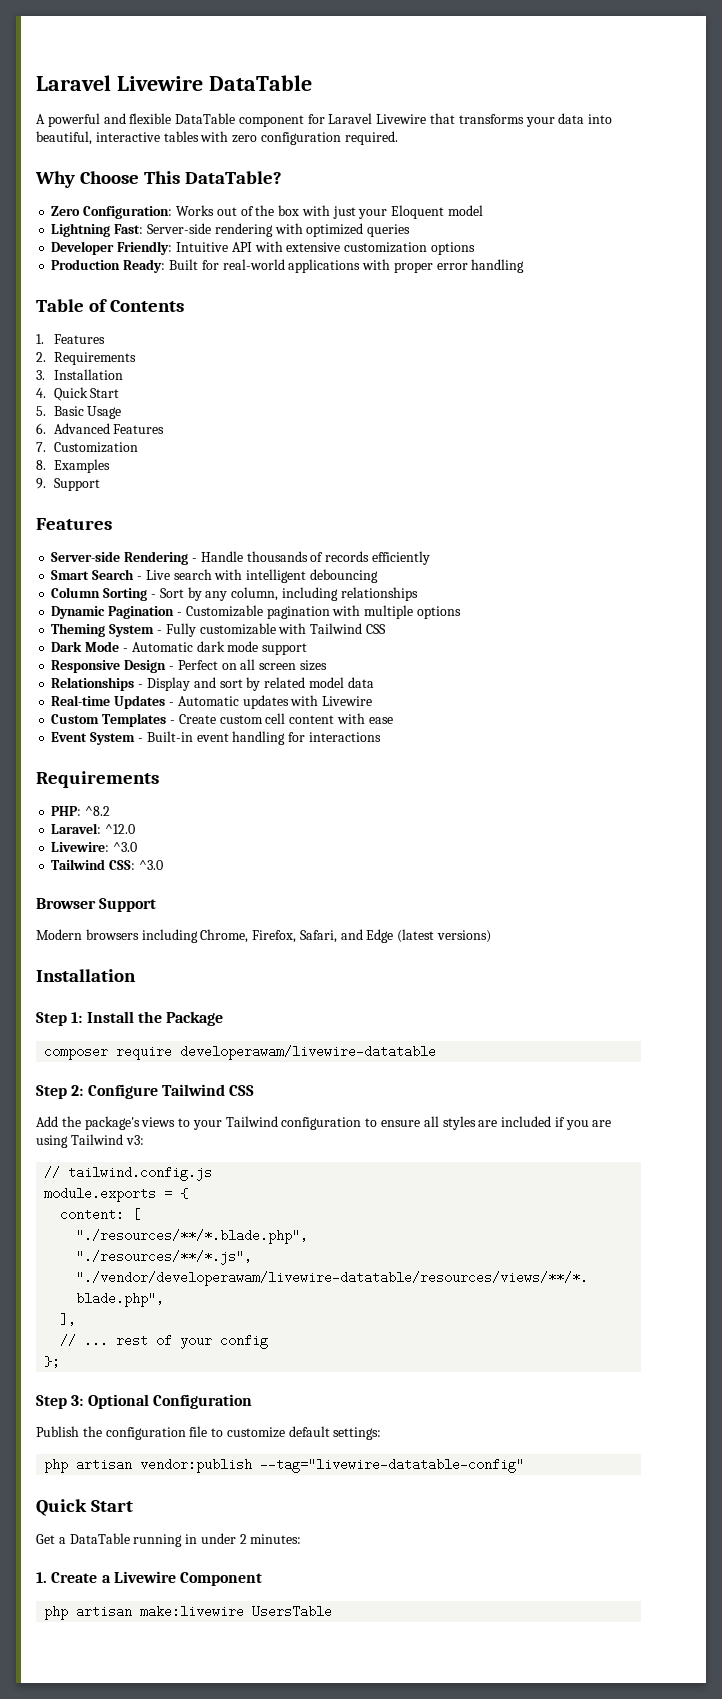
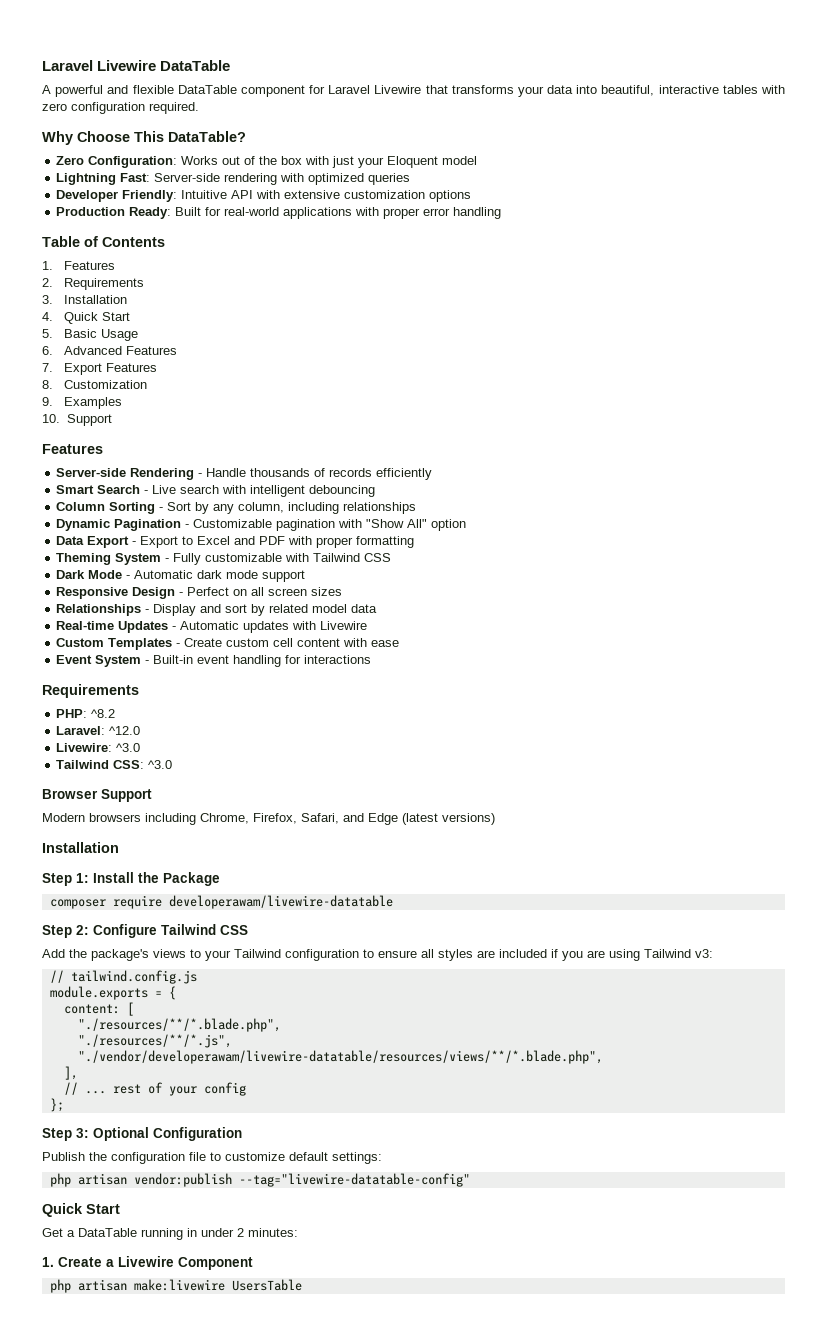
(46, 447) none -> [63,363,157,375] [42,380,53,389] Export Features // 8.
[36,460,46,470] 8. -> [42,397,53,406] 9.
[36,478,46,489] 9. -> [42,414,60,423] 10.
[364,605,461,619] multiple options -> [366,519,467,531] [56,536,415,548] "Show All" option // Data Export - Export to Excel and PDF with proper formatting

